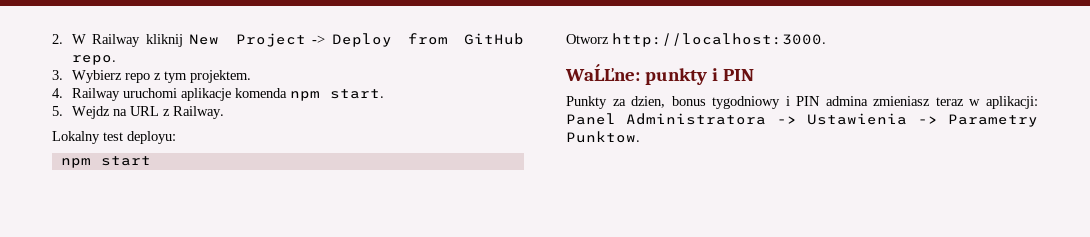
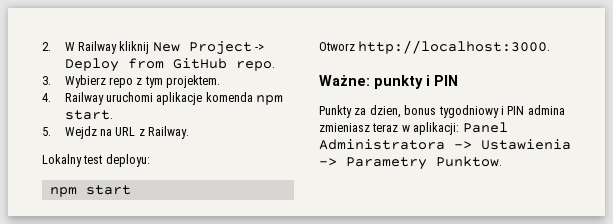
[565,64,640,81] WaĹĽne: -> [319,75,370,86] Ważne:

